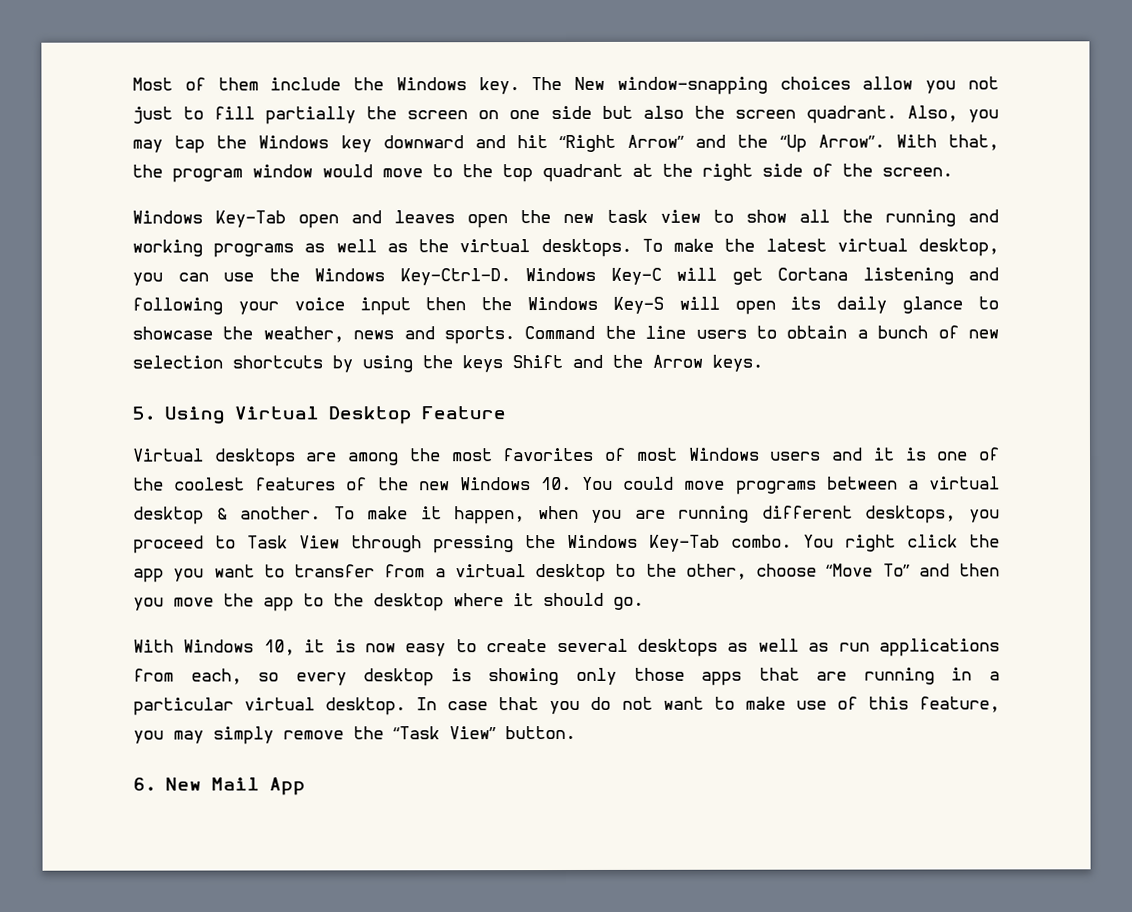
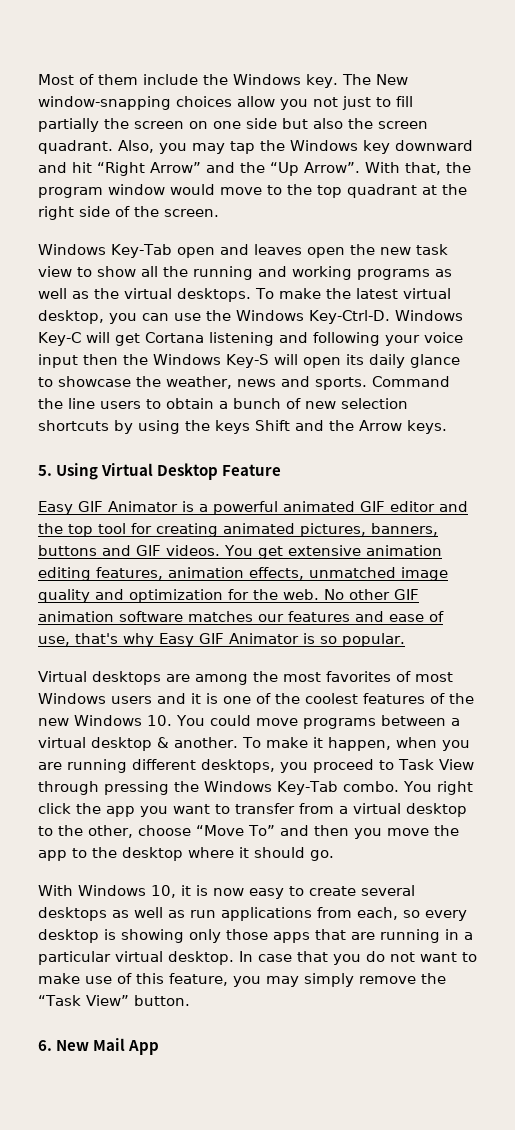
(506, 413) none -> [38,501,468,515] [38,523,438,537] [38,545,442,559] [38,567,448,581] [38,589,419,603] [38,611,444,622] [38,633,405,647] // Easy GIF Animator is a powerful animated GIF editor and the top tool for creating animated pictures, banners, buttons and GIF videos. You get extensive animation editing features, animation effects, unmatched image quality and optimization for the web. No other GIF animation software matches our features and ease of use, that's why Easy GIF Animator is so popular.

